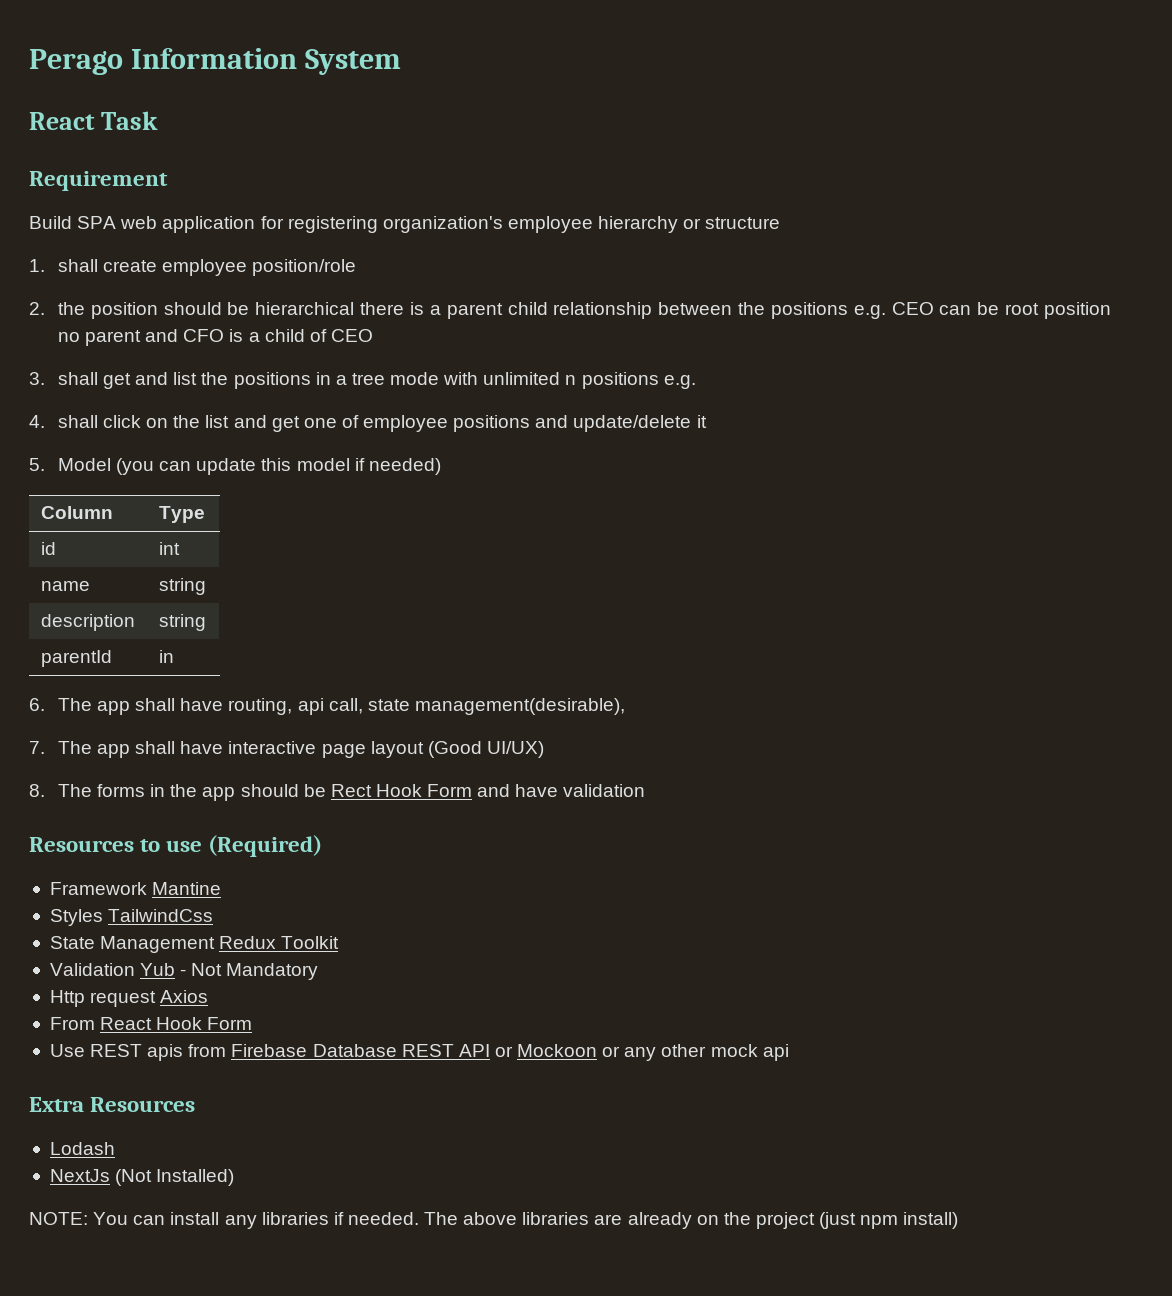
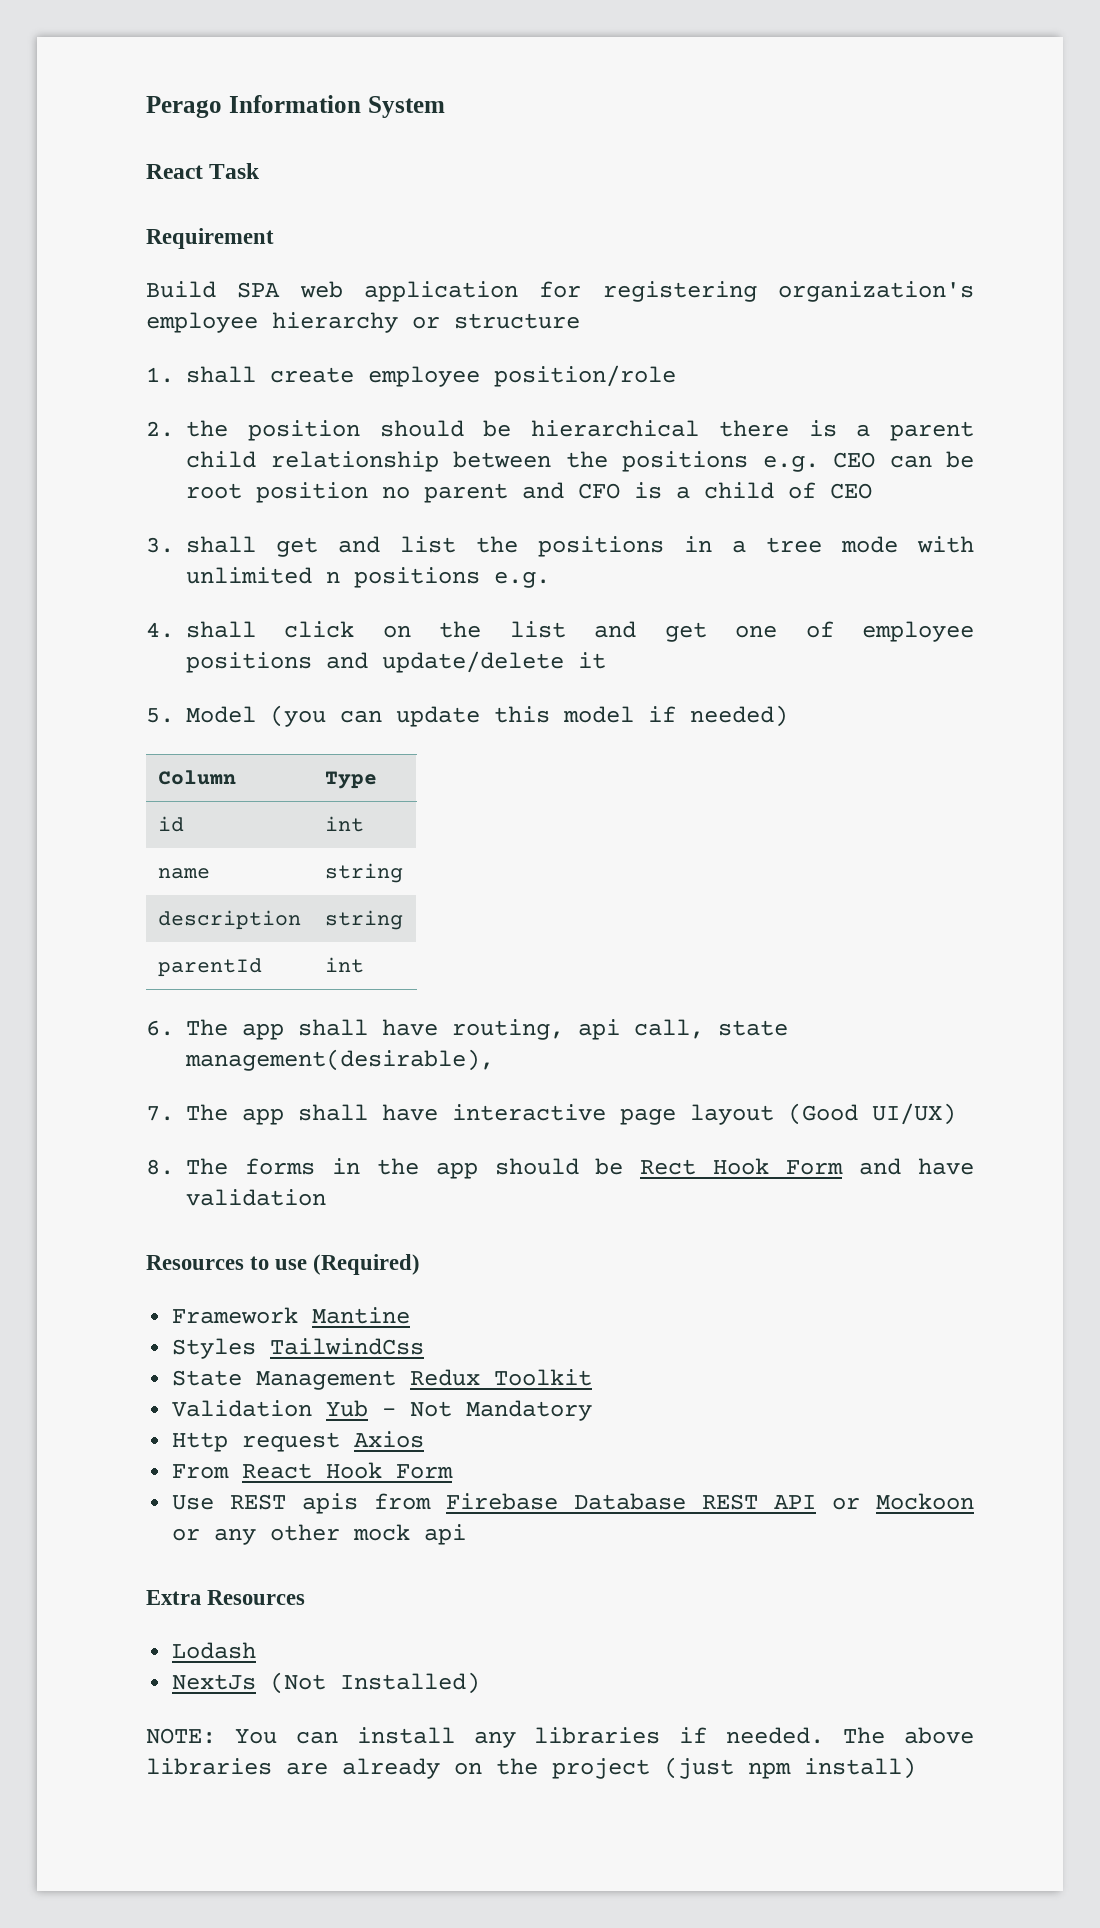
[158,650,174,663] in -> [324,957,364,973] int

